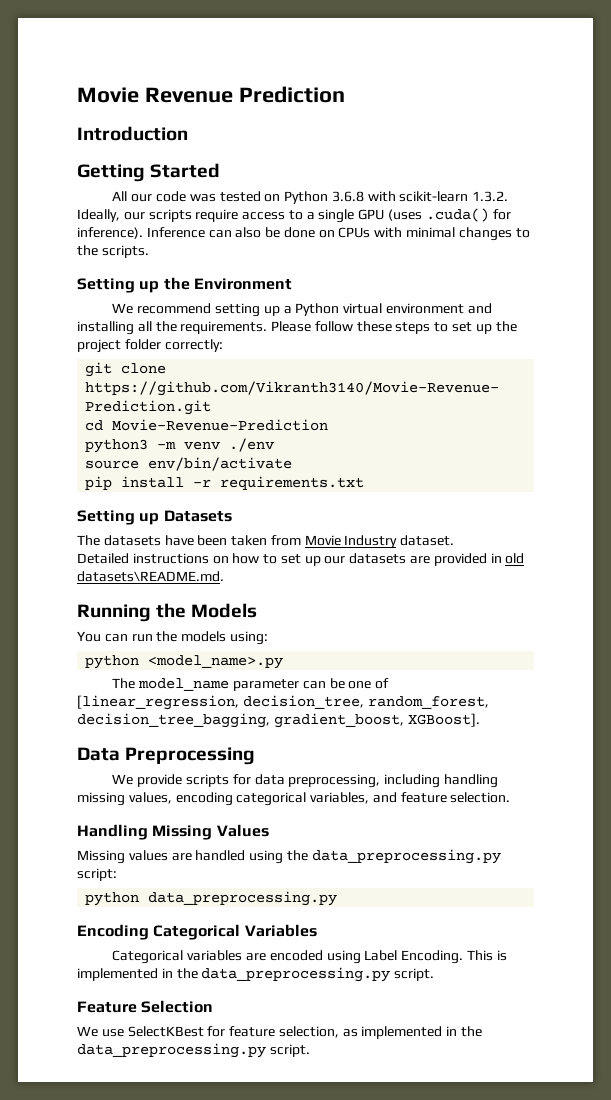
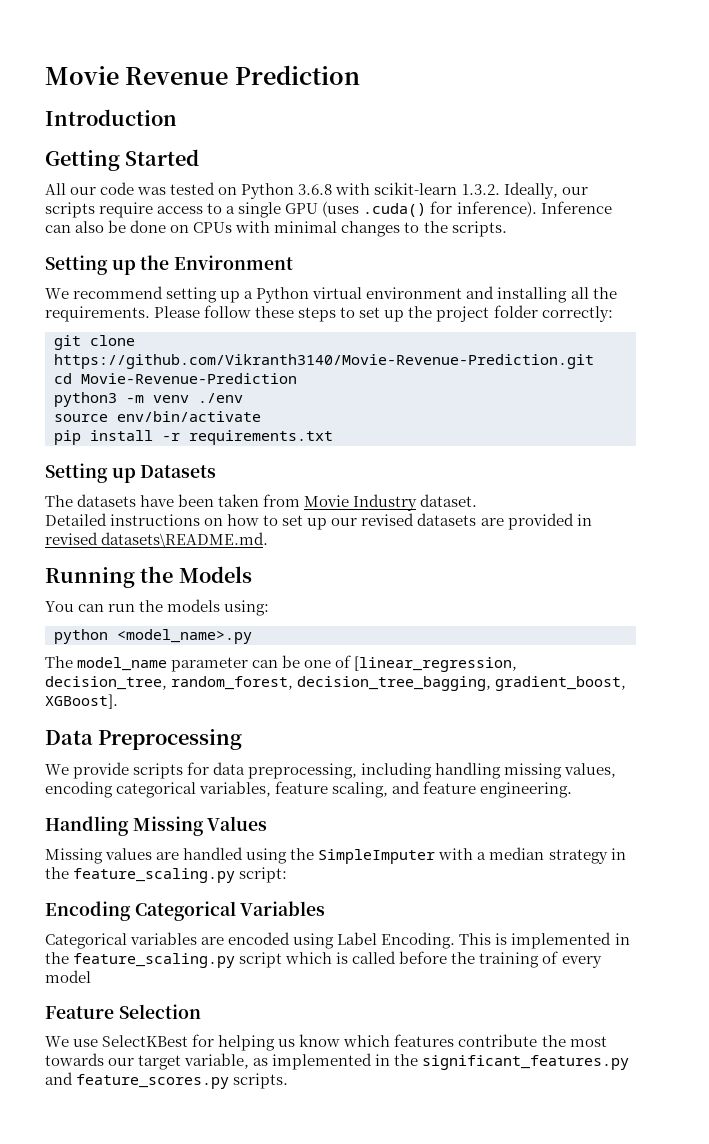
(346, 560) none -> [361,513,415,526] revised
[505,553,525,564] old -> [45,532,98,545] revised
(370, 798) none -> [275,781,389,798] feature scaling,
[450,792,511,803] selection. -> [480,782,573,798] engineering.
[311,849,501,864] data_preprocessing.py -> [318,847,626,864] [45,867,236,883] SimpleImputer with a median strategy in the feature_scaling.py
[85,891,338,906] // python data_preprocessing.py -> (288, 875) none
[201,967,435,982] data_preprocessing.py script. -> [73,951,602,968] [45,970,91,983] feature_scaling.py script which is called before the training of every model
[229,1026,483,1039] [77,1043,310,1058] feature selection, as implemented in the data_preprocessing.py script. -> [218,1034,607,1051] [45,1053,630,1070] [45,1072,289,1089] helping us know which features contribute the most towards our target variable, as implemented in the significant_features.py and feature_scores.py scripts.

